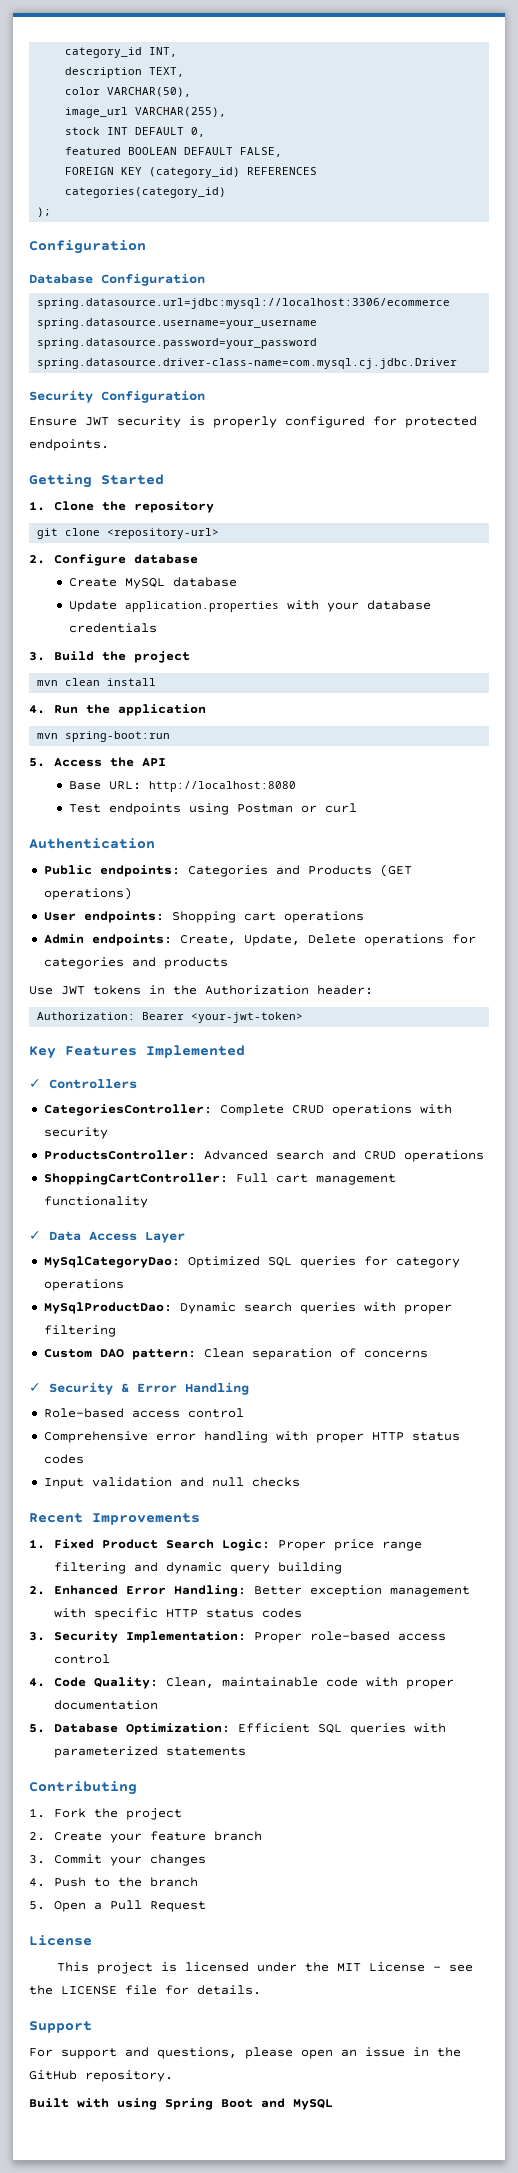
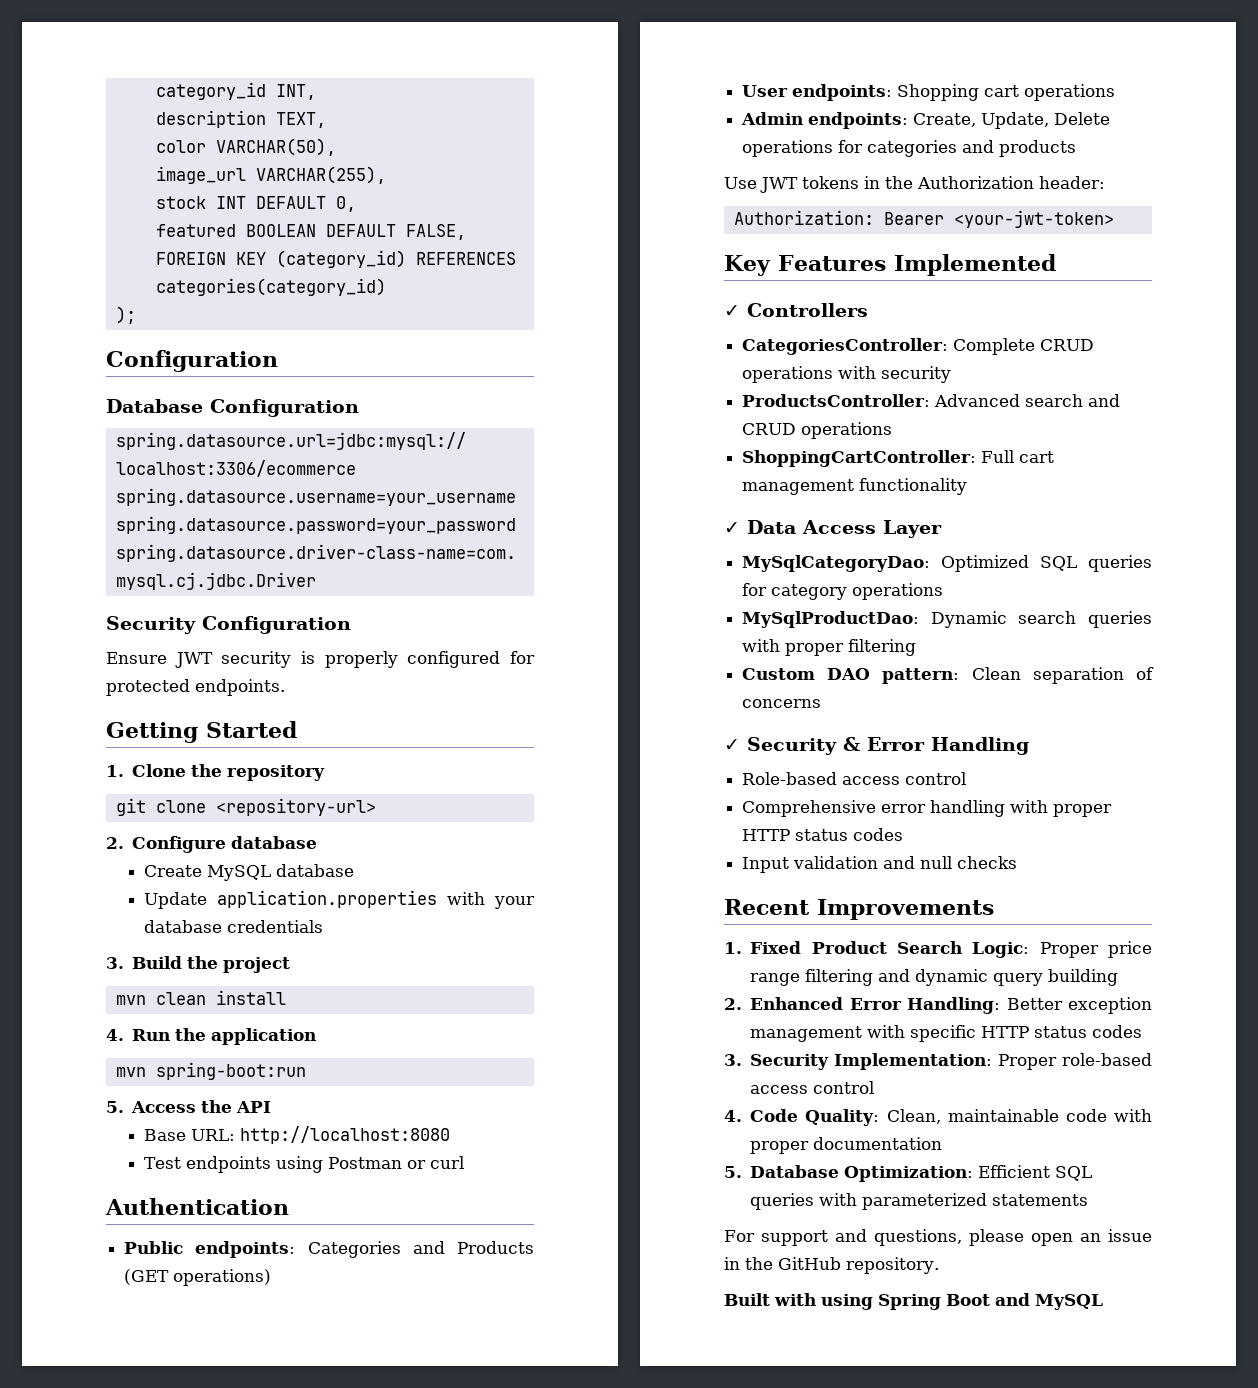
[29,1781,137,1795] [29,1808,183,1820] [29,1831,263,1843] [29,1854,207,1866] [29,1877,199,1887] [29,1900,207,1912] [29,1935,92,1946] [57,1962,474,1974] [29,1985,261,1995] [29,2021,92,2033] // Contributing // 1. Fork the project // 2. Create your feature branch // 3. Commit your changes // 4. Push to the branch // 5. Open a Pull Request // License // This project is licensed under the MIT License - see the LICENSE file for details. // Support -> (1089, 1200) none

